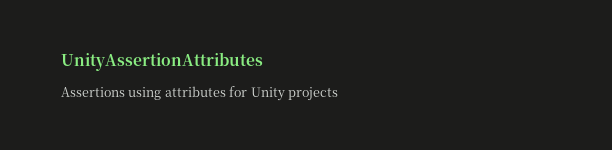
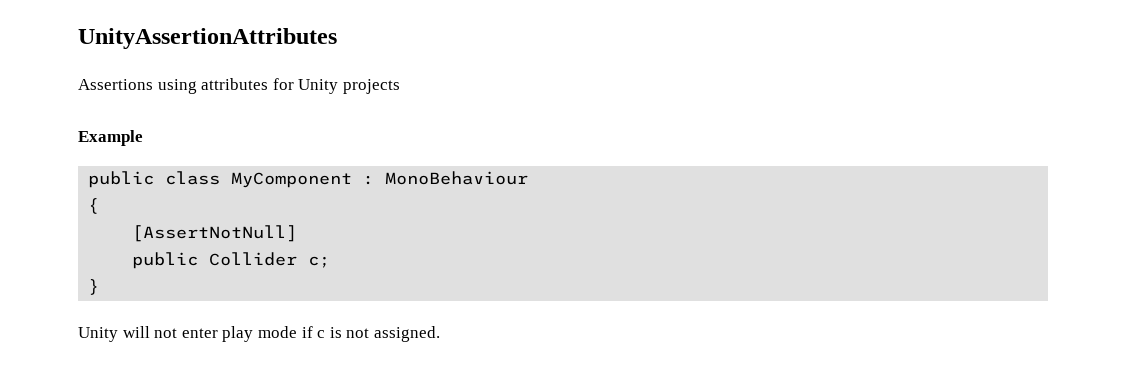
(338, 94) none -> [78,130,143,146] [88,171,529,188] [88,198,100,214] [132,225,298,242] [132,252,331,269] [88,279,100,295] [78,326,440,342] // Example // public class MyComponent : MonoBehaviour // { // [AssertNotNull] // public Collider c; // } // Unity will not enter play mode if c is not assigned.

